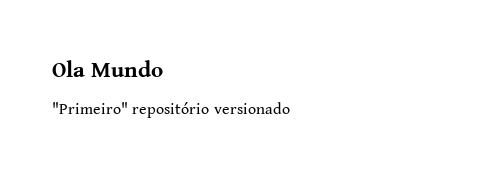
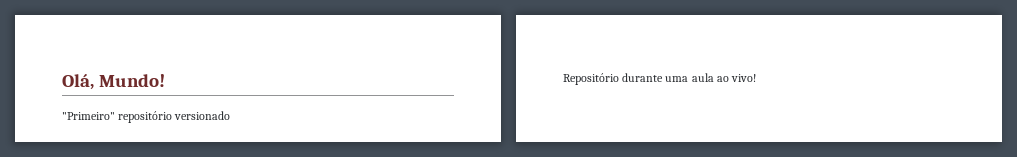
[52,60,164,77] Ola Mundo -> [62,74,165,90] Olá, Mundo!
(290, 108) none -> [563,73,757,85] // Repositório durante uma aula ao vivo!

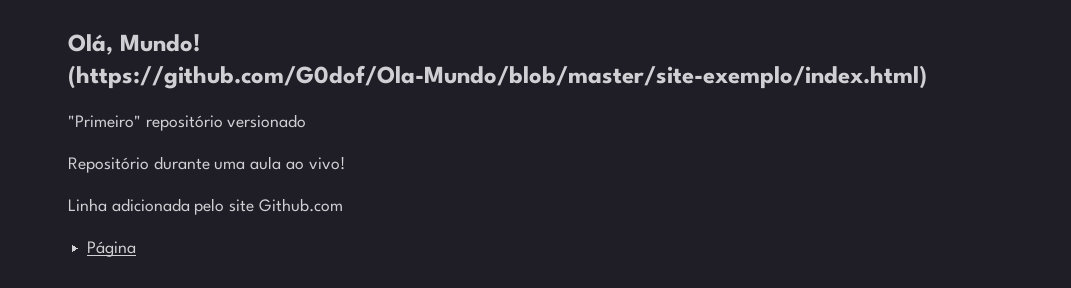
(165, 80) none -> [68,65,927,89] (https://github.com/G0dof/Ola-Mundo/blob/master/site-exemplo/index.html)
(757, 78) none -> [68,198,343,215] [87,241,137,257] // Linha adicionada pelo site Github.com // Página

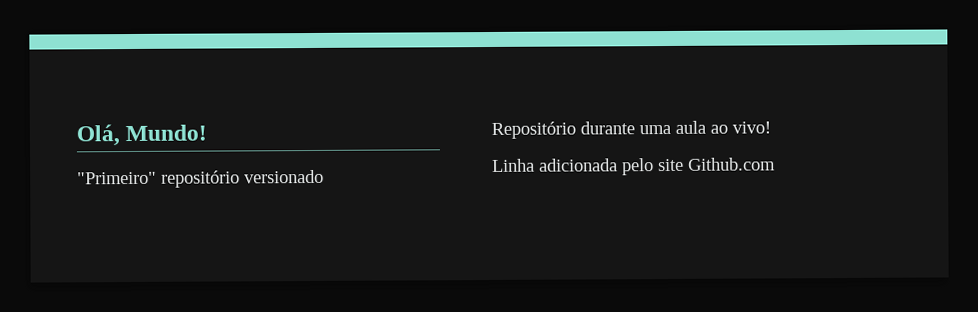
[68,65,927,89] (https://github.com/G0dof/Ola-Mundo/blob/master/site-exemplo/index.html) -> (208, 133) none
[87,241,137,257] // Página -> (776, 164) none

